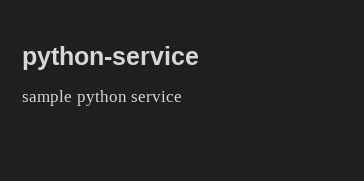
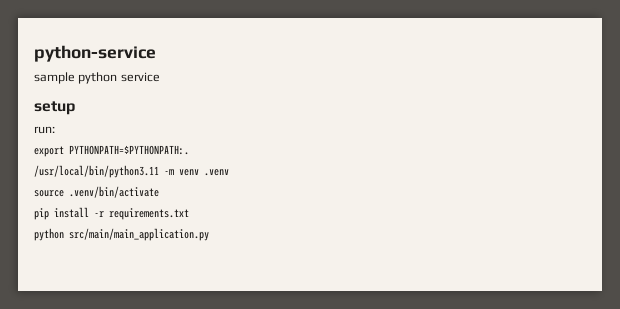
(183, 96) none -> [34,101,75,115] [34,126,55,134] [34,145,189,157] [34,165,229,178] [34,186,159,198] [34,207,189,220] [34,228,209,241] // setup // run: // export PYTHONPATH=$PYTHONPATH:. // /usr/local/bin/python3.11 -m venv .venv // source .venv/bin/activate // pip install -r requirements.txt // python src/main/main_application.py

